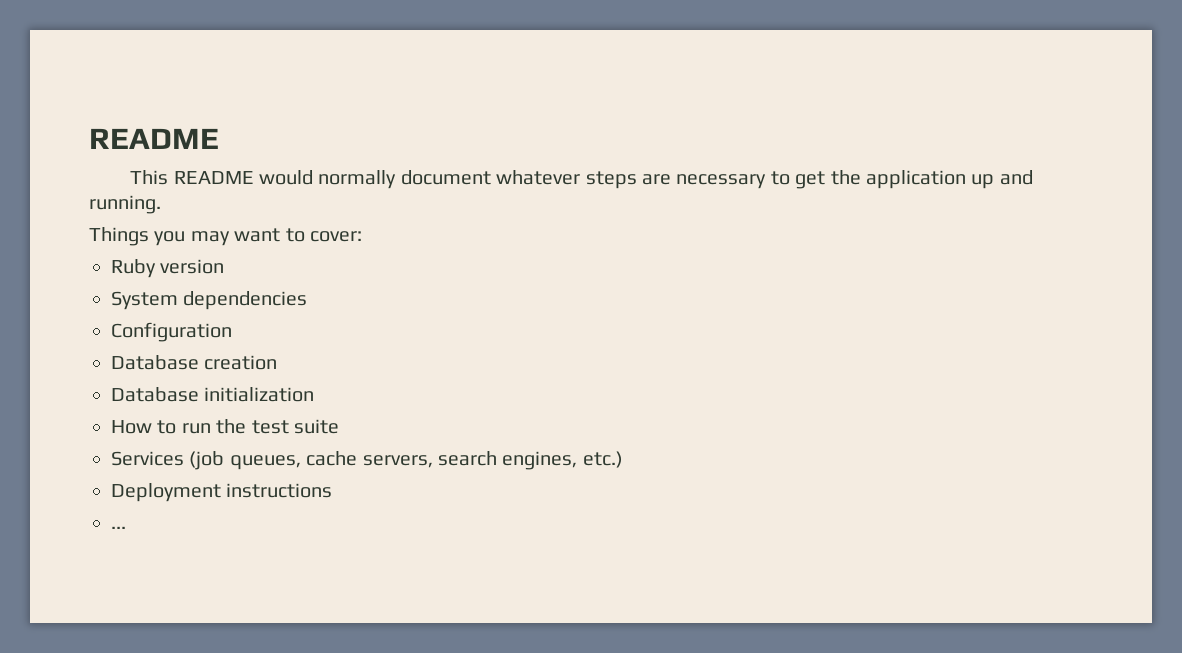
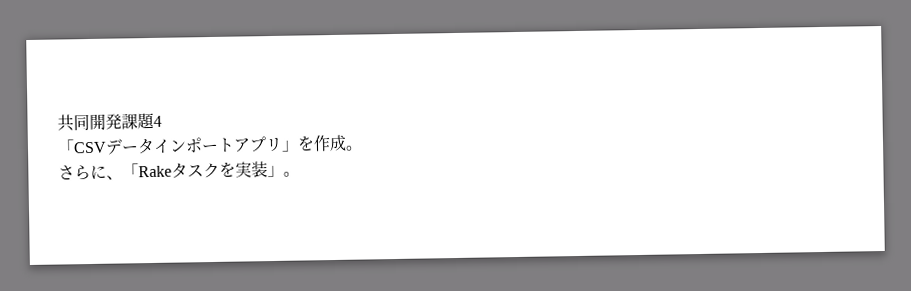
[89,128,219,149] [130,170,1033,189] [89,195,161,214] [89,227,362,246] [111,259,225,278] [111,291,308,310] [111,322,232,342] [111,355,278,370] [111,387,315,402] [111,419,339,434] [111,451,623,470] [111,483,333,502] [111,526,126,529] README // This README would normally document whatever steps are necessary to get the application up and running. // Things you may want to cover: // Ruby version // System dependencies // Configuration // Database creation // Database initialization // How to run the test suite // Services (job queues, cache servers, search engines, etc.) // Deployment instructions // ... -> [57,112,162,132] [57,134,363,155] [58,161,300,181] 共同開発課題4 // 「CSVデータインポートアプリ」を作成。 // さらに、「Rakeタスクを実装」。

